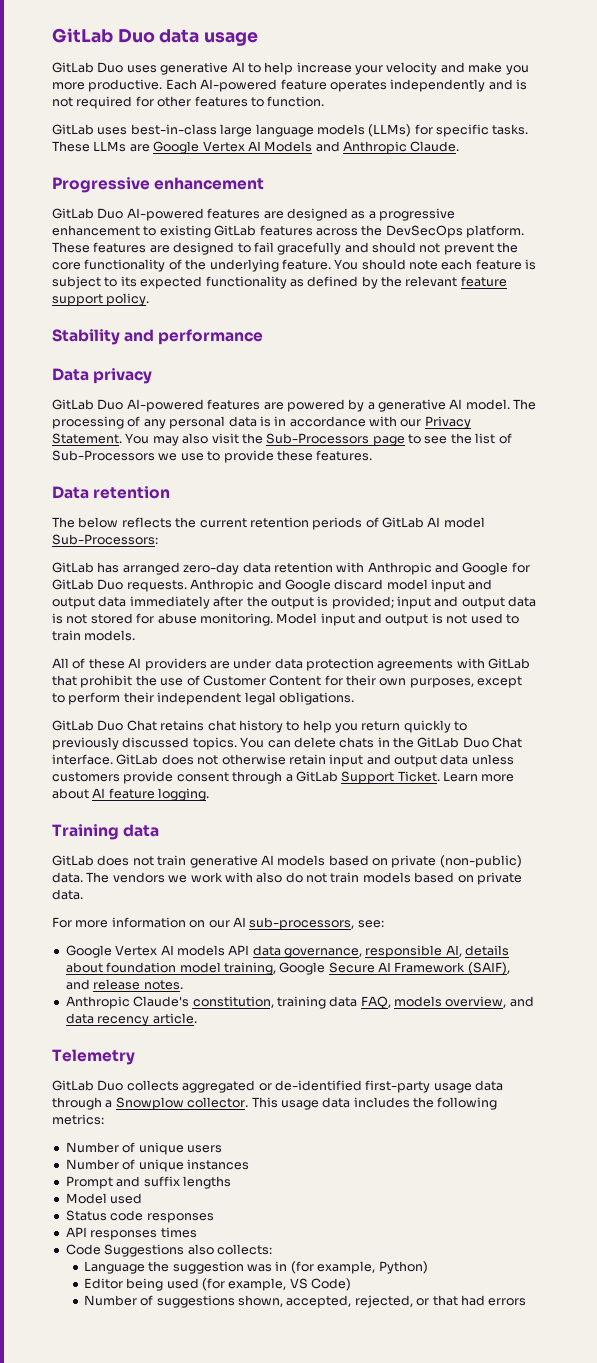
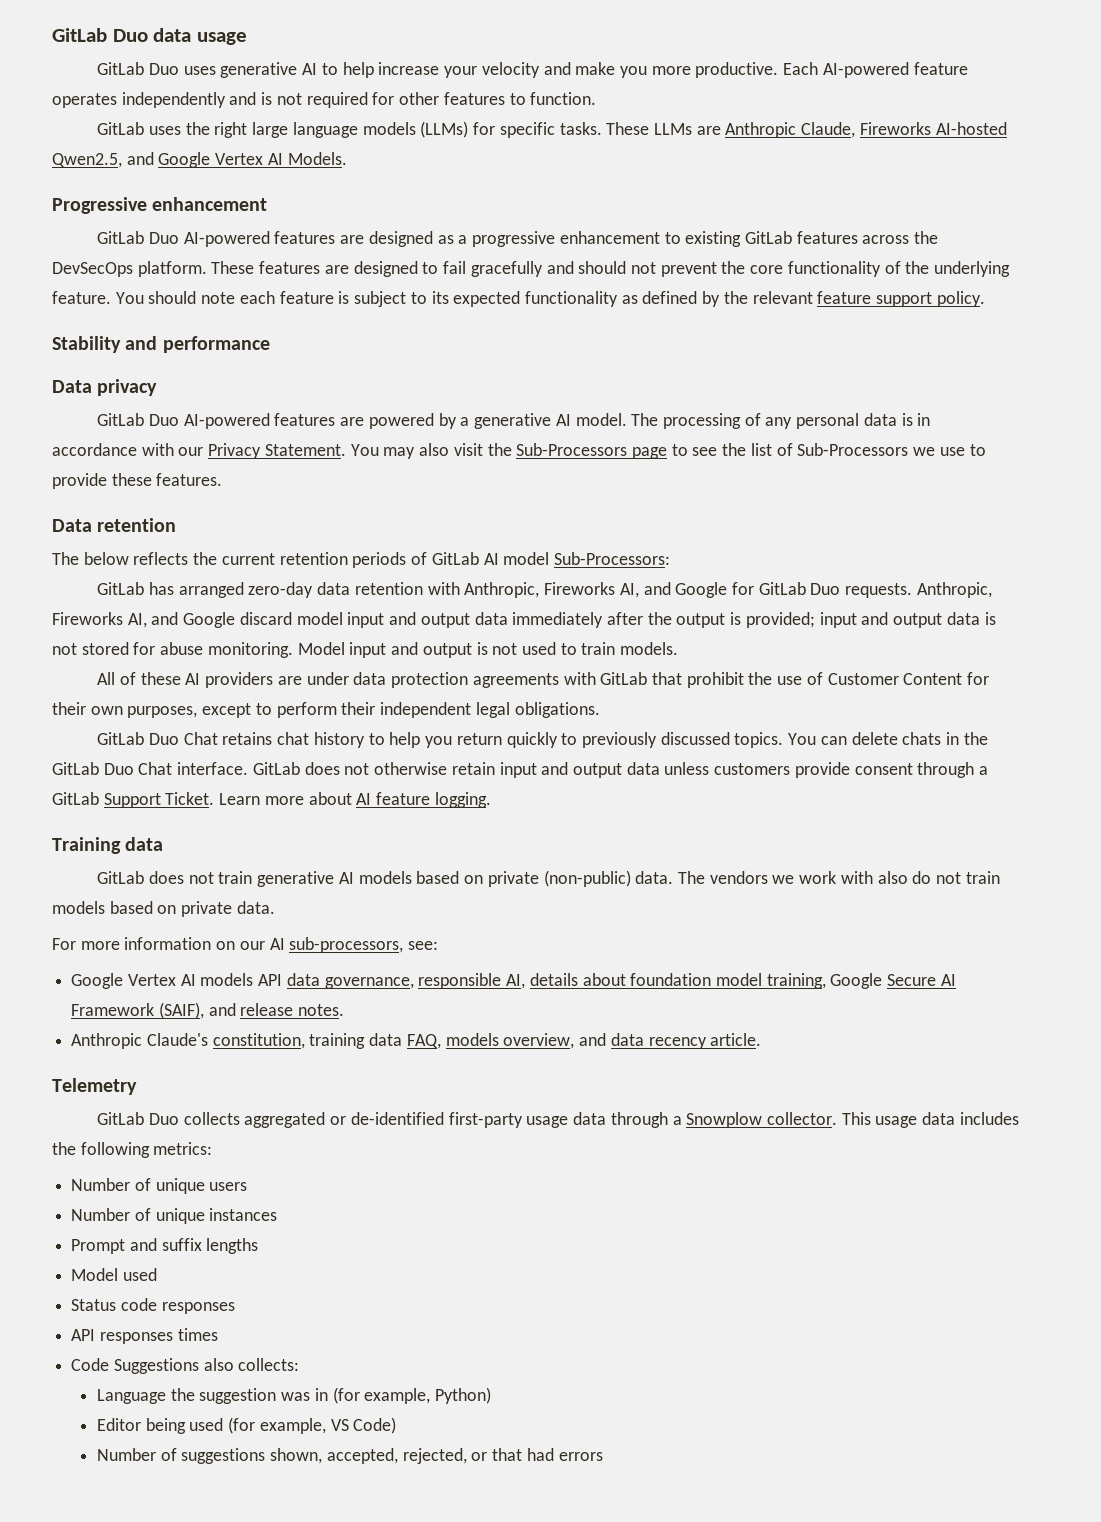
[130,124,217,135] best-in-class -> [185,122,248,138] the right
[153,141,460,154] Google Vertex AI Models and Anthropic Claude. -> [725,122,1007,138] [52,152,347,168] Anthropic Claude, Fireworks AI-hosted Qwen2.5, and Google Vertex AI Models.
[367,562,432,575] Anthropic -> [464,582,639,598] Anthropic, Fireworks AI,
[190,579,255,592] Anthropic -> [916,582,992,598] [52,612,147,628] Anthropic, Fireworks AI,

